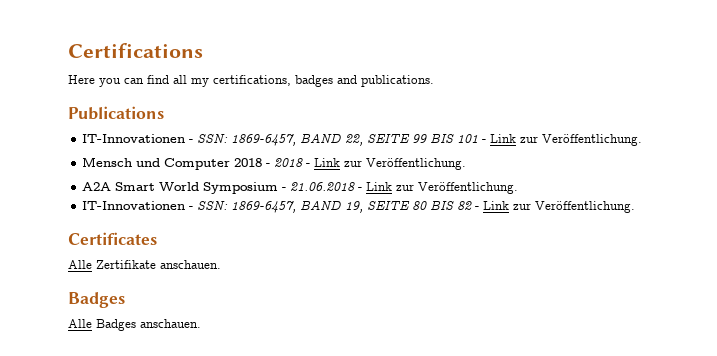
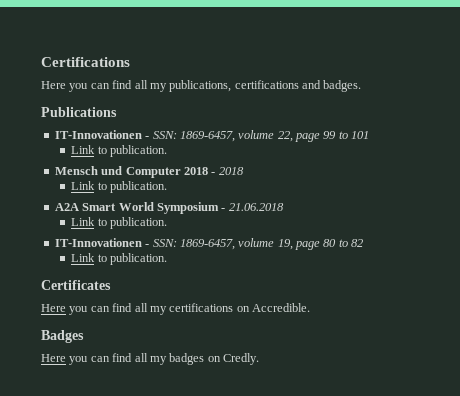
[213,75,434,87] certifications, badges and publications. -> [169,80,362,92] publications, certifications and badges.
[300,133,643,146] BAND 22, SEITE 99 BIS 101 - Link zur Veröffentlichung. -> [238,130,370,142] [71,145,168,157] volume 22, page 99 to 101 // Link to publication.
[306,158,467,170] - Link zur Veröffentlichung. -> [71,181,168,193] // Link to publication.
[358,182,519,194] [82,200,636,213] [68,232,157,245] [68,260,221,269] [68,292,125,308] [68,319,201,331] - Link zur Veröffentlichung. // IT-Innovationen - SSN: 1869-6457, BAND 19, SEITE 80 BIS 82 - Link zur Veröffentlichung. // Certificates // Alle Zertifikate anschauen. // Badges // Alle Badges anschauen. -> [71,217,168,229] [54,238,364,250] [71,253,168,265] [41,280,111,290] [41,303,310,315] [41,330,84,343] [41,353,259,365] // Link to publication. // IT-Innovationen - SSN: 1869-6457, volume 19, page 80 to 82 // Link to publication. // Certificates // Here you can find all my certifications on Accredible. // Badges // Here you can find all my badges on Credly.

